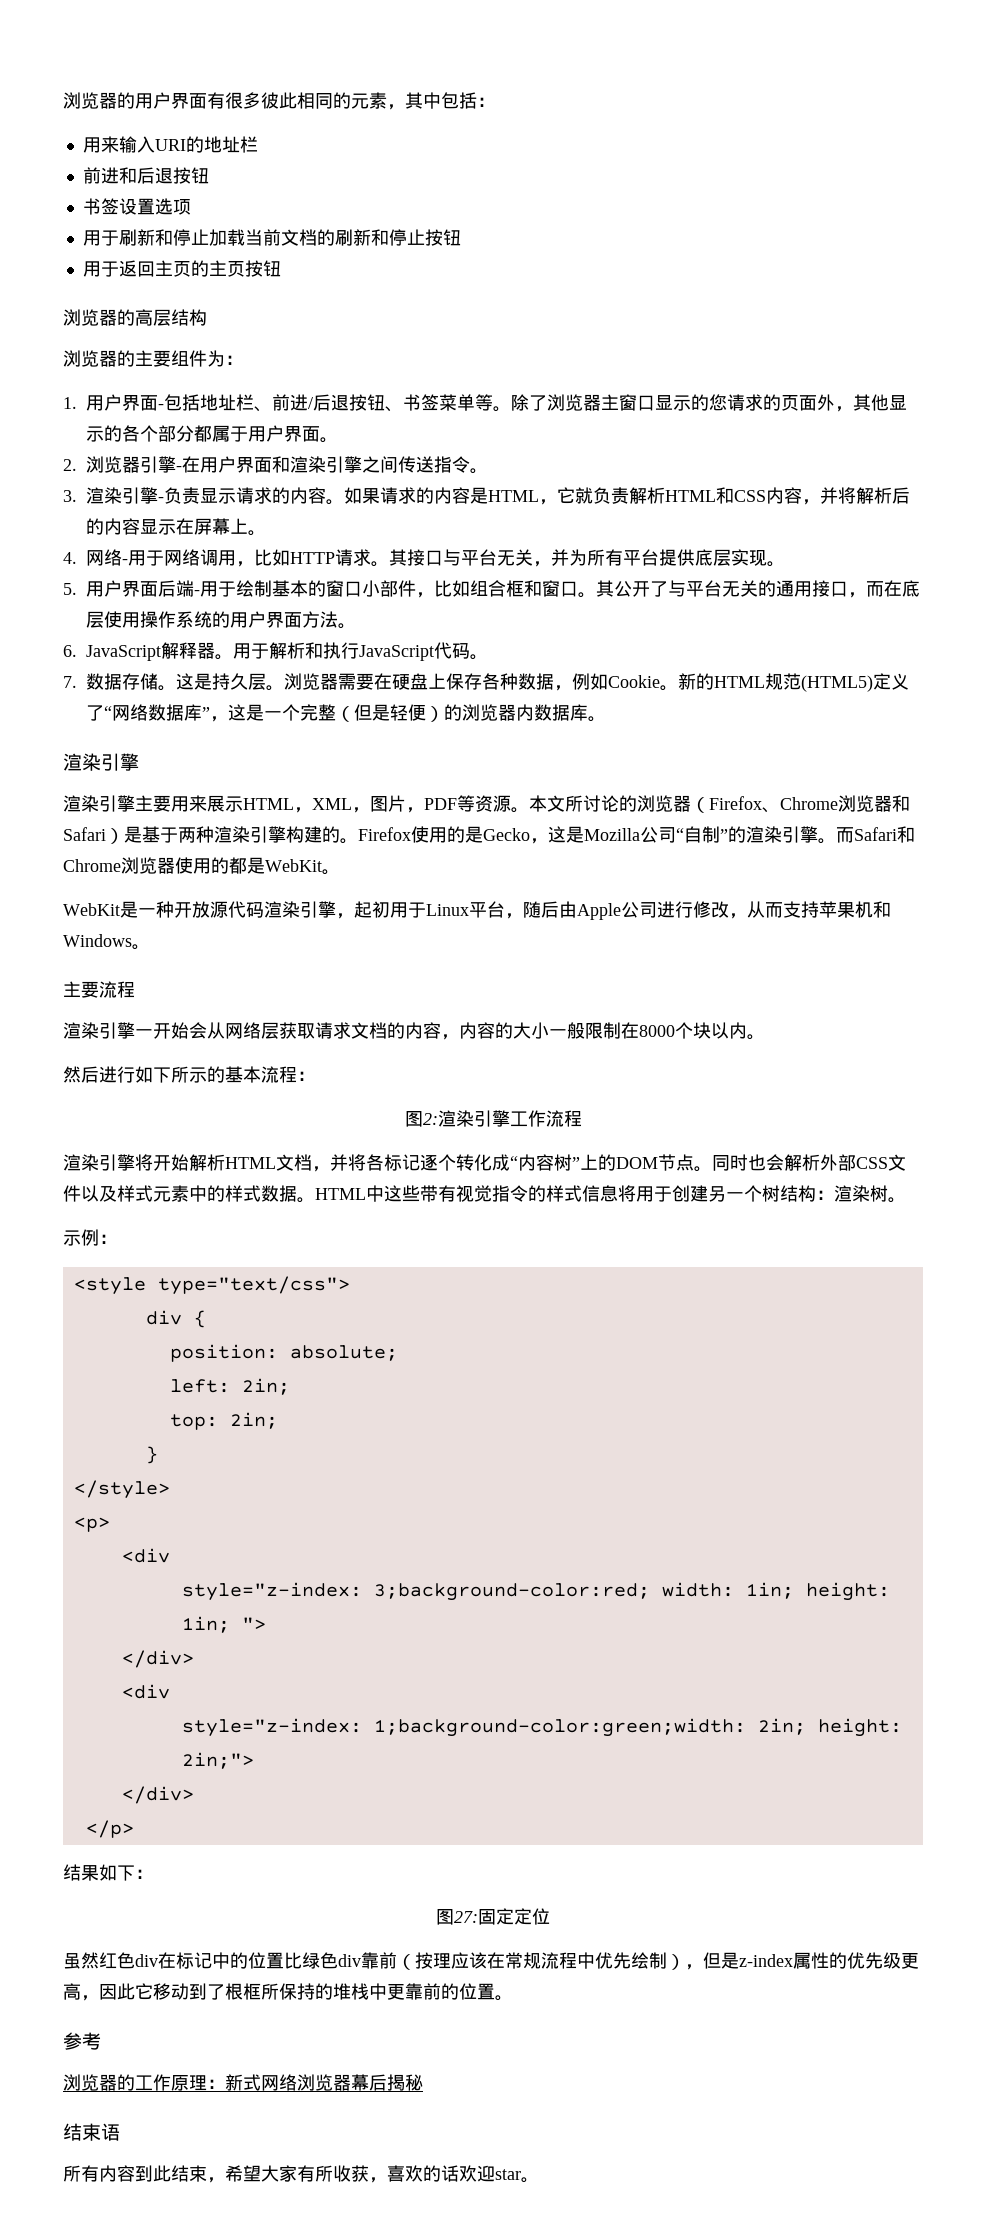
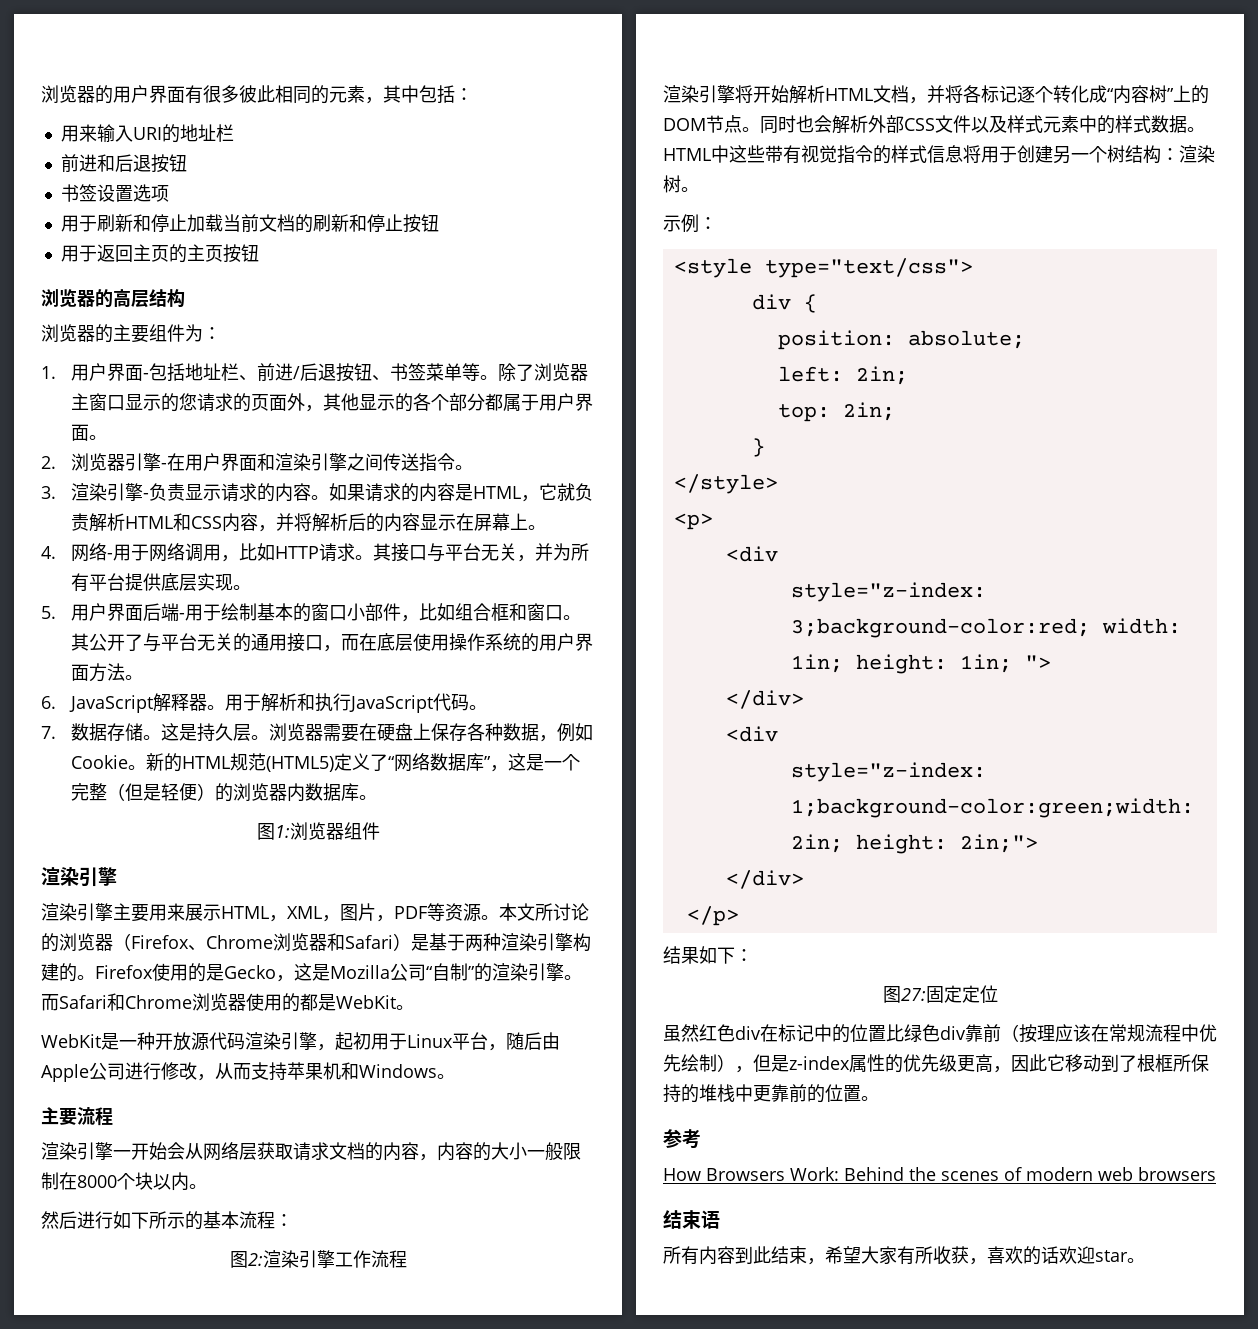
(606, 719) none -> [256,822,380,840] // 图1:浏览器组件
[63,2074,423,2091] 浏览器的工作原理：新式网络浏览器幕后揭秘 -> [663,1167,1216,1181] How Browsers Work: Behind the scenes of modern web browsers

